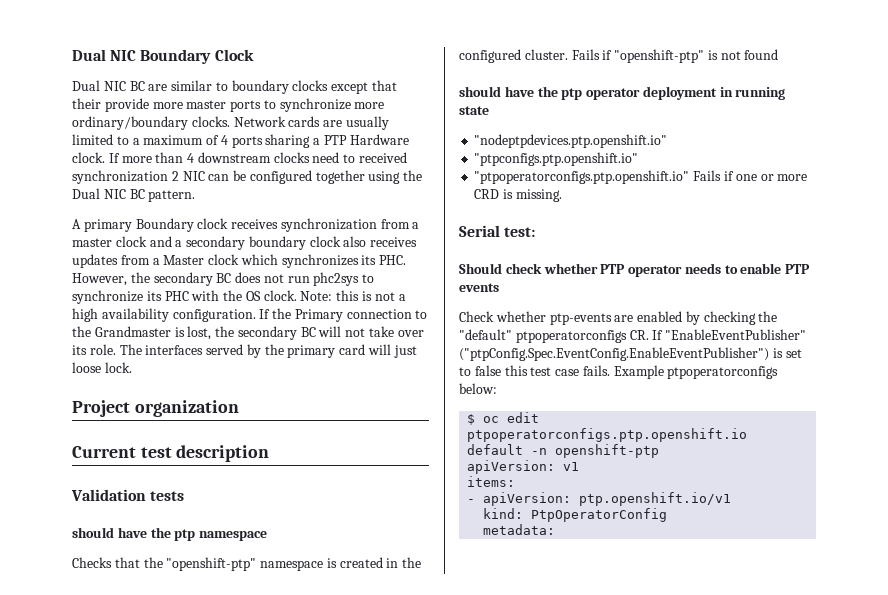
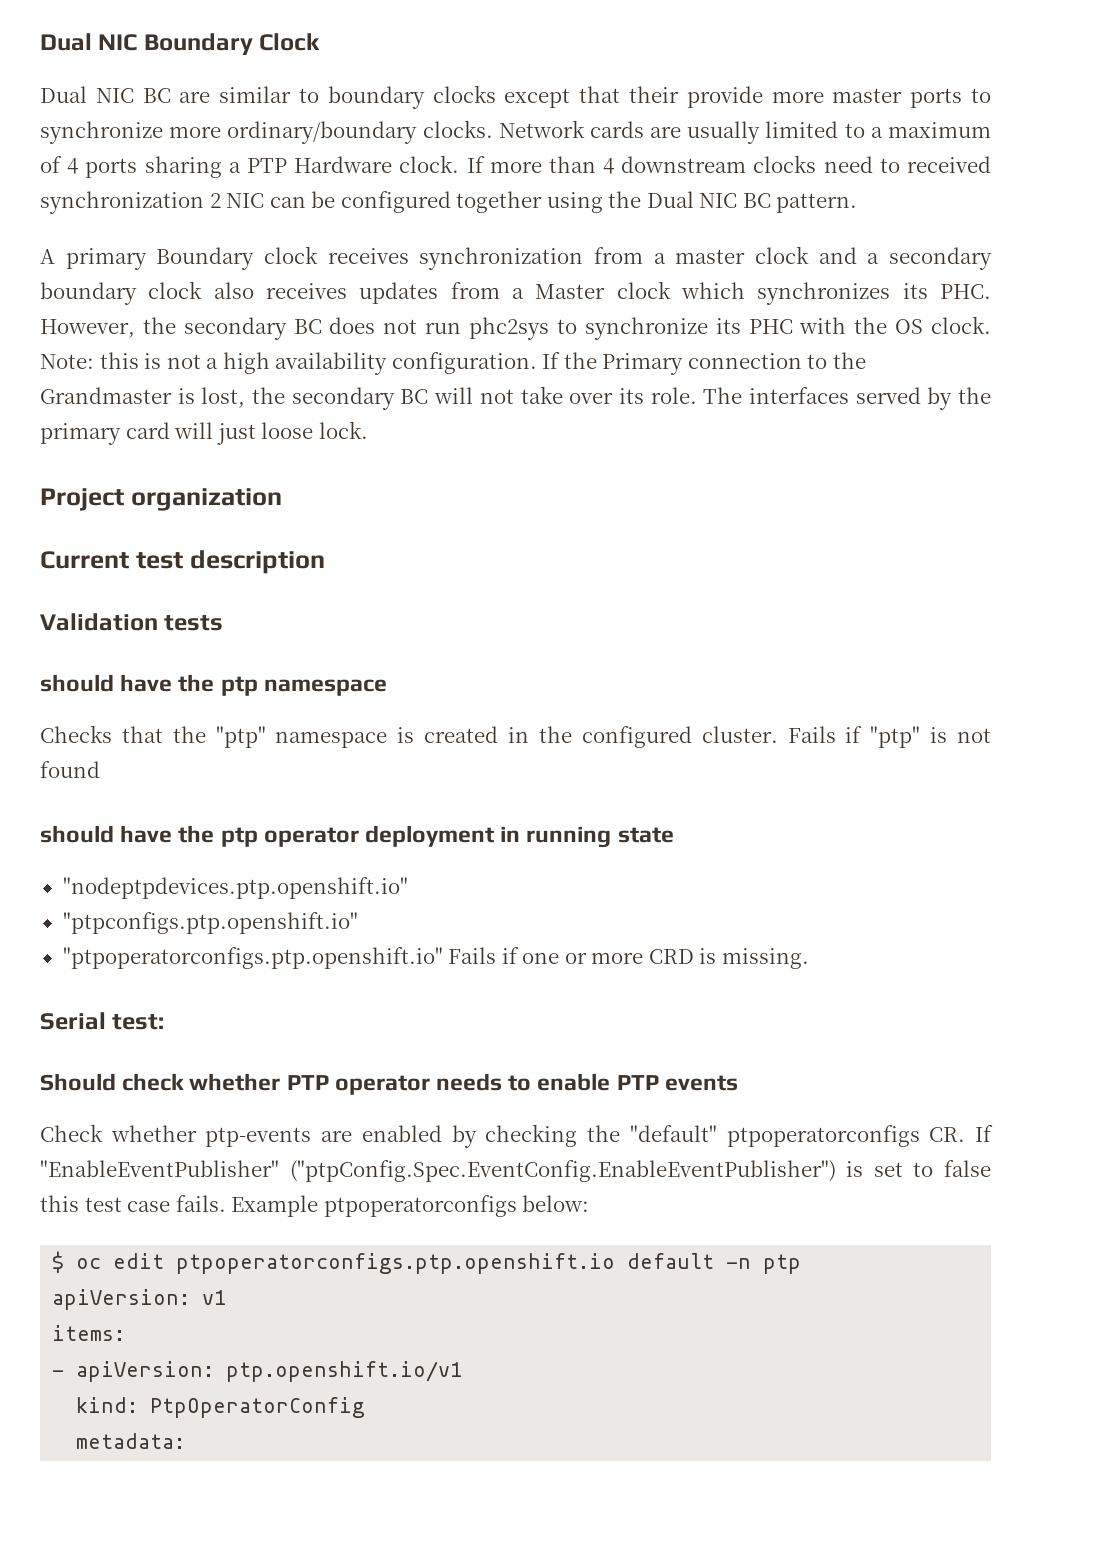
[166,557,257,571] "openshift-ptp" -> [215,726,266,748] "ptp"
[614,49,705,63] "openshift-ptp" -> [870,726,921,748] "ptp"
[555,444,660,458] openshift-ptp -> [763,1254,802,1274] ptp

